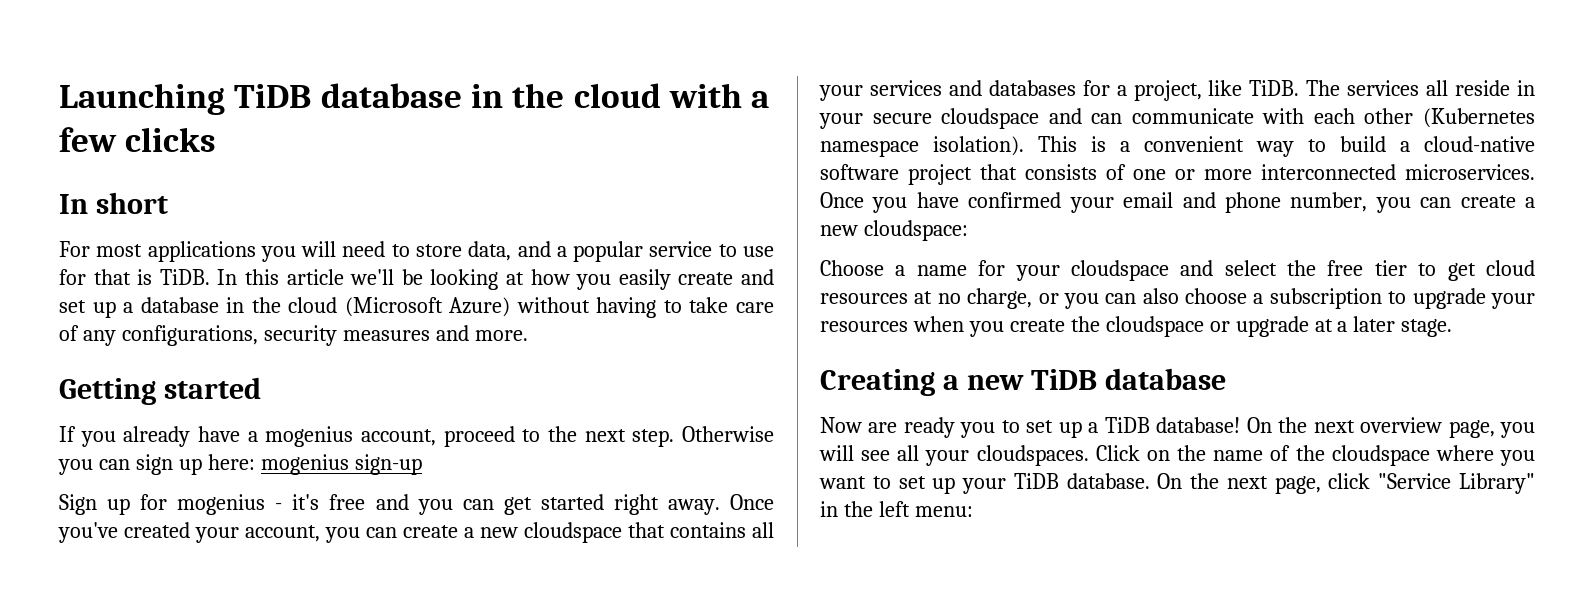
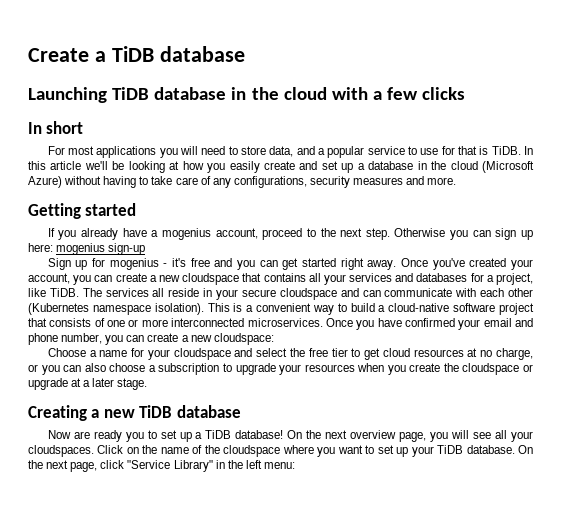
(59, 99) none -> [28,46,245,62] Create a TiDB database //

